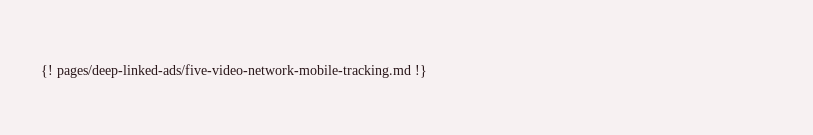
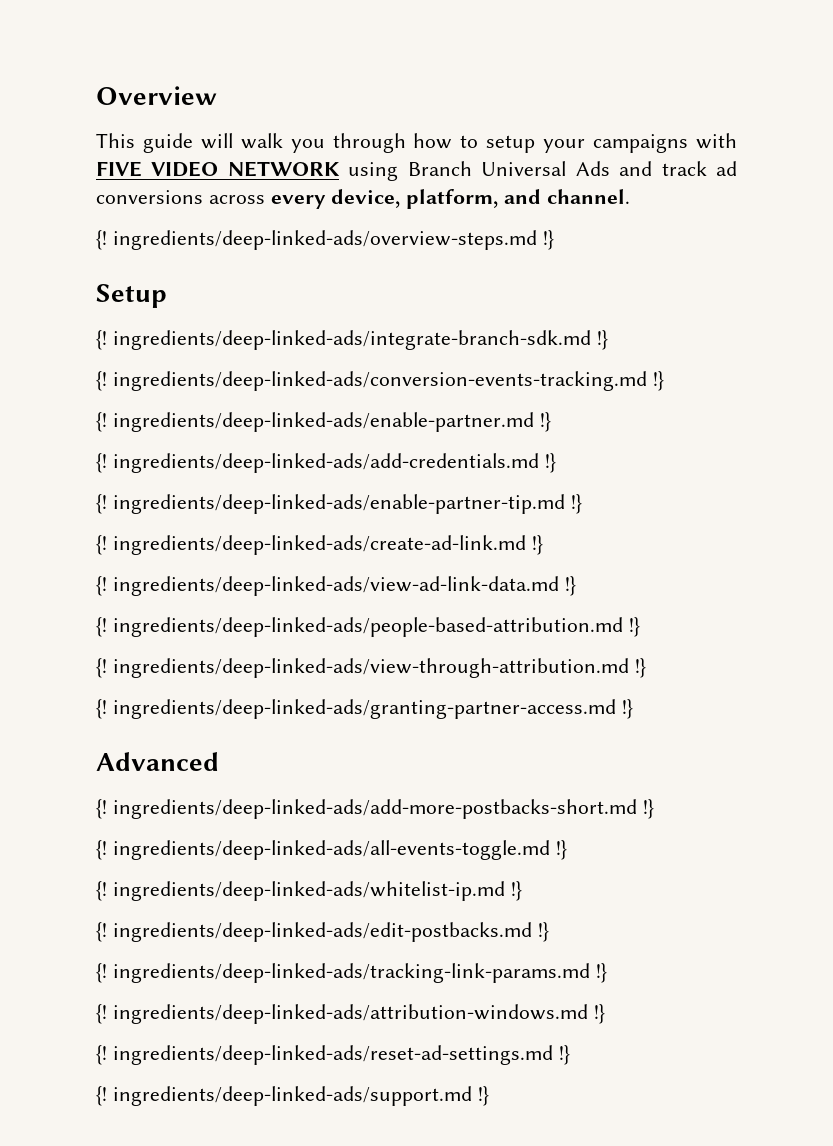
[41,64,411,78] {! pages/deep-linked-ads/five-video-network-mobile-tracking.md -> [96,86,217,105] [96,133,738,153] [96,161,738,181] [96,189,630,209] [96,230,554,250] [96,284,167,308] [96,330,608,350] [96,371,664,391] [96,412,551,432] [96,453,556,473] [96,494,582,514] [96,535,543,555] [96,576,576,596] [96,617,640,637] [96,658,646,678] [96,699,633,719] [96,752,219,771] [96,799,654,819] [96,840,567,860] [96,881,522,901] [96,922,549,942] [96,963,607,983] [96,1004,605,1024] [96,1045,570,1065] [96,1086,472,1106] Overview // This guide will walk you through how to setup your campaigns with FIVE VIDEO NETWORK using Branch Universal Ads and track ad conversions across every device, platform, and channel. // {! ingredients/deep-linked-ads/overview-steps.md !} // Setup // {! ingredients/deep-linked-ads/integrate-branch-sdk.md !} // {! ingredients/deep-linked-ads/conversion-events-tracking.md !} // {! ingredients/deep-linked-ads/enable-partner.md !} // {! ingredients/deep-linked-ads/add-credentials.md !} // {! ingredients/deep-linked-ads/enable-partner-tip.md !} // {! ingredients/deep-linked-ads/create-ad-link.md !} // {! ingredients/deep-linked-ads/view-ad-link-data.md !} // {! ingredients/deep-linked-ads/people-based-attribution.md !} // {! ingredients/deep-linked-ads/view-through-attribution.md !} // {! ingredients/deep-linked-ads/granting-partner-access.md !} // Advanced // {! ingredients/deep-linked-ads/add-more-postbacks-short.md !} // {! ingredients/deep-linked-ads/all-events-toggle.md !} // {! ingredients/deep-linked-ads/whitelist-ip.md !} // {! ingredients/deep-linked-ads/edit-postbacks.md !} // {! ingredients/deep-linked-ads/tracking-link-params.md !} // {! ingredients/deep-linked-ads/attribution-windows.md !} // {! ingredients/deep-linked-ads/reset-ad-settings.md !} // {! ingredients/deep-linked-ads/support.md

